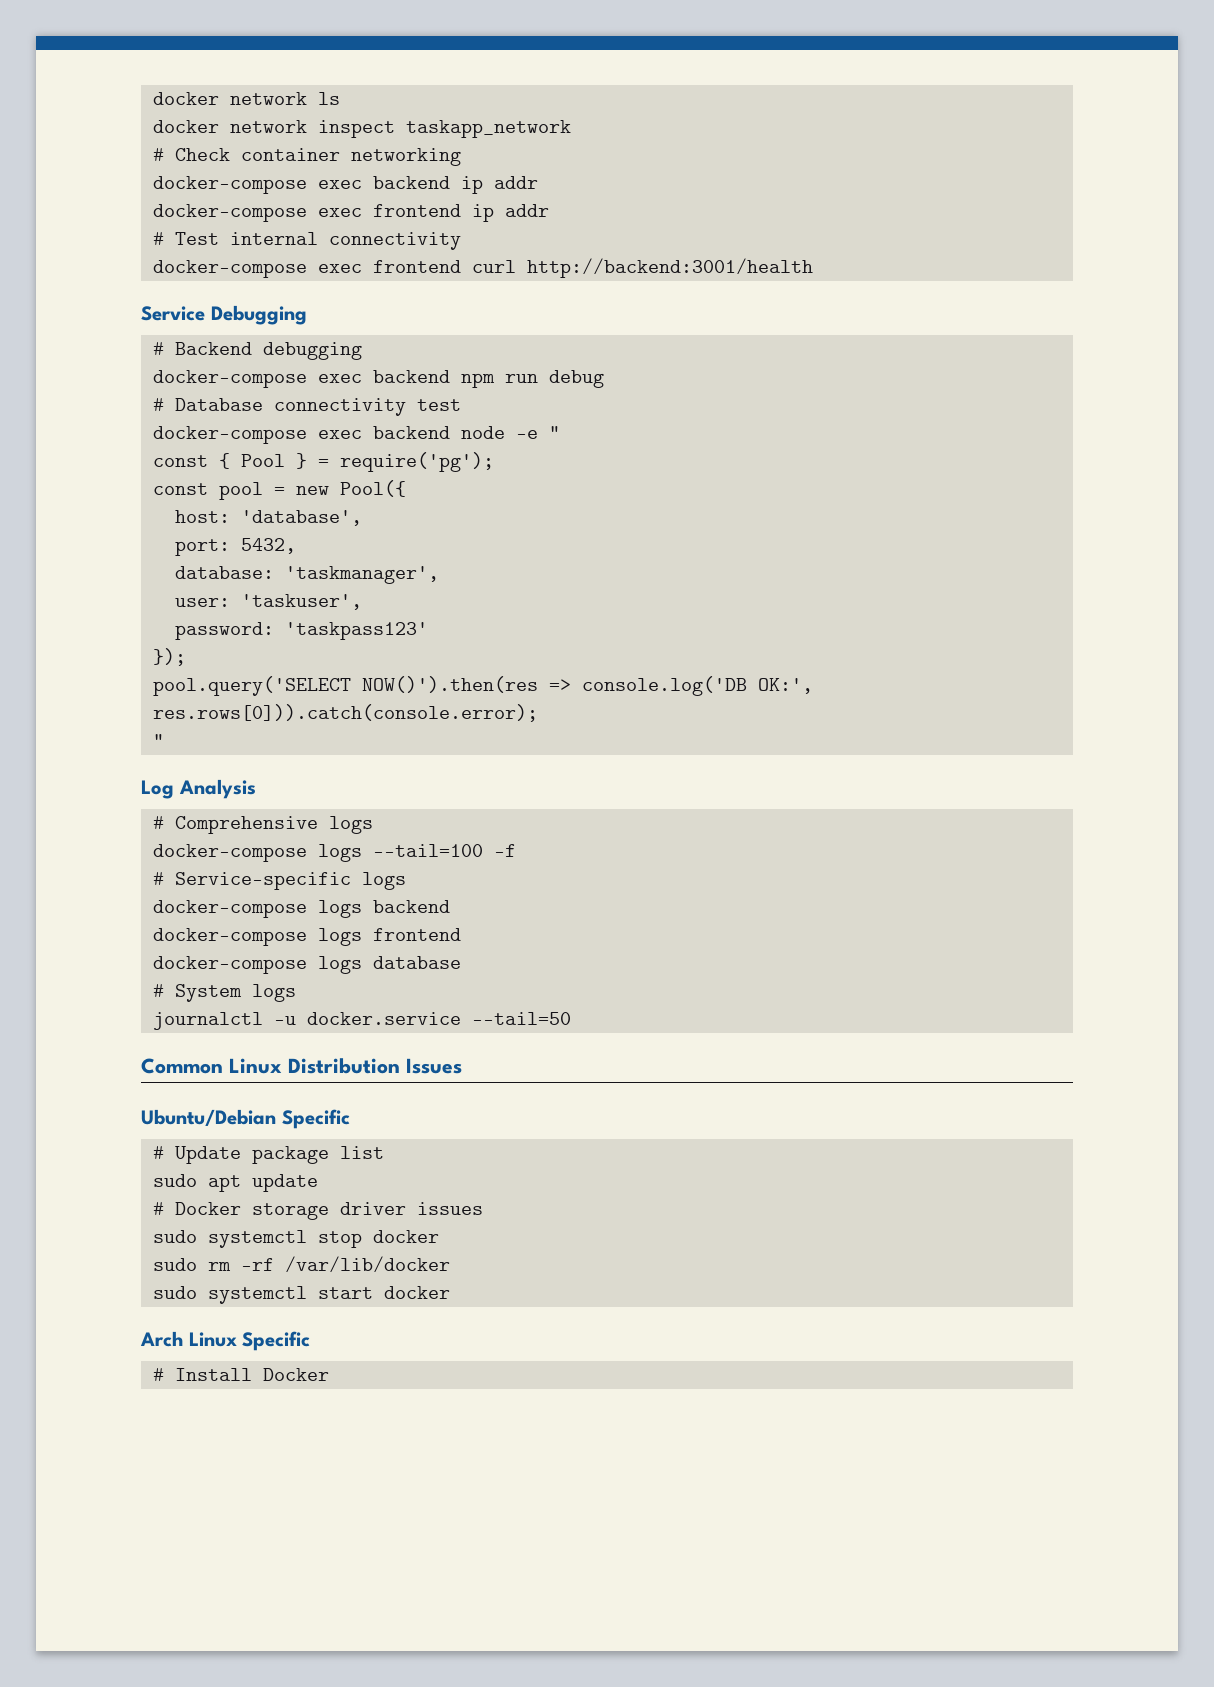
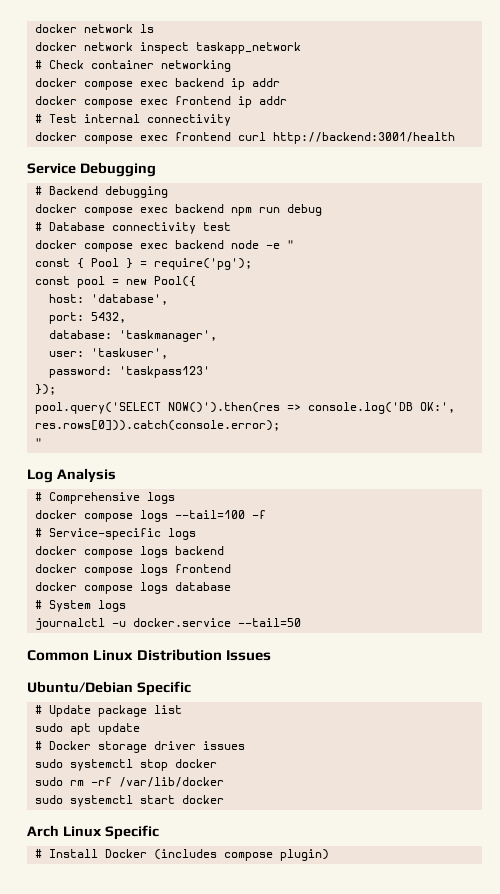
[152,176,307,194] docker-compose -> [34,78,133,90] docker compose
[152,204,307,222] docker-compose -> [34,96,133,108] docker compose
[152,260,307,278] docker-compose -> [34,132,133,144] docker compose
[152,370,307,388] docker-compose -> [34,204,133,216] docker compose
[152,426,307,444] docker-compose -> [34,240,133,252] docker compose
[152,844,307,862] docker-compose -> [34,510,133,522] docker compose
[152,900,307,918] docker-compose -> [34,546,133,558] docker compose
[152,928,307,946] docker-compose -> [34,564,133,576] docker compose
[152,956,307,974] docker-compose -> [34,582,133,594] docker compose
(329, 1374) none -> [153,849,329,861] (includes compose plugin)

